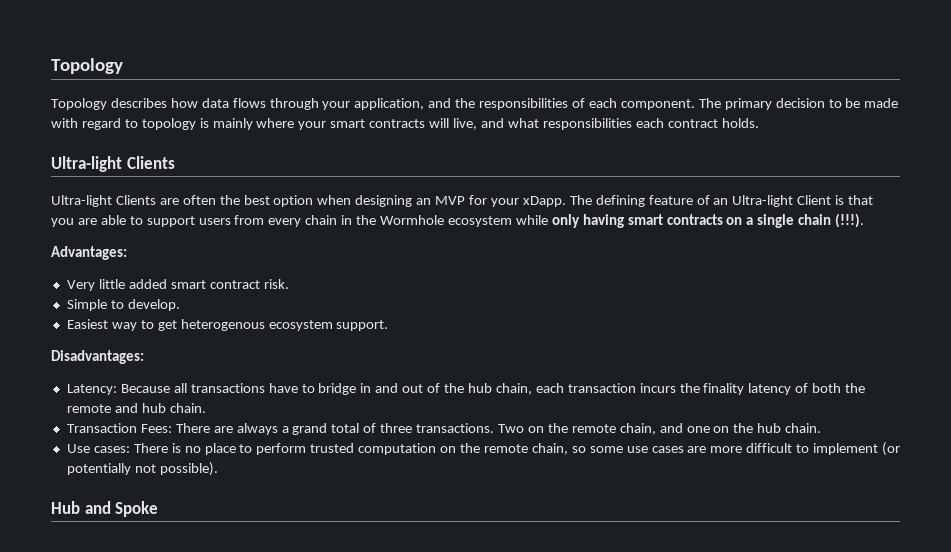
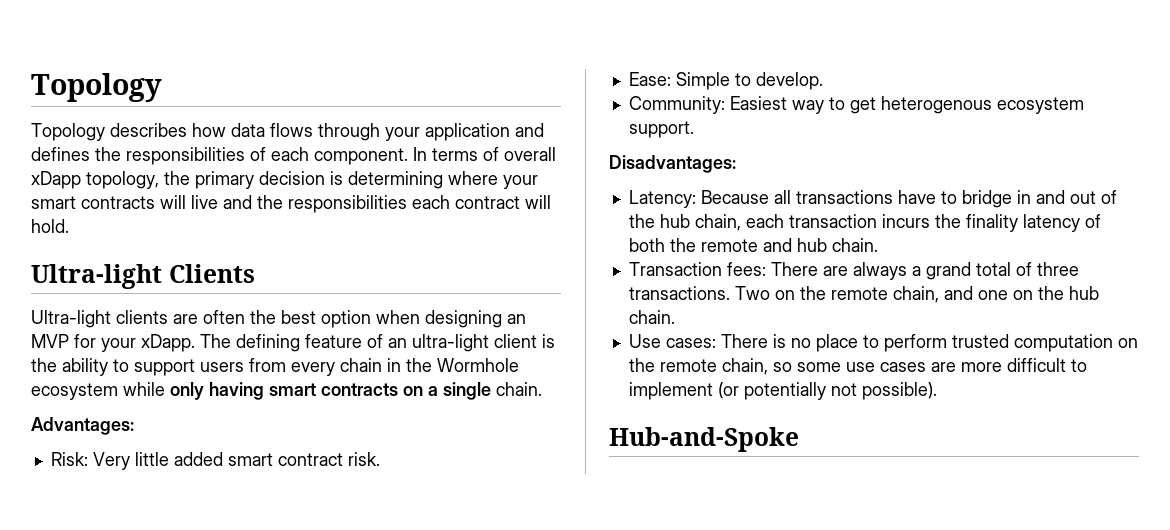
[354,98,452,110] application, and -> [425,123,544,141] [31,147,90,161] application and defines
[698,98,899,110] [51,118,253,130] The primary decision to be made with regard to topology is mainly -> [413,147,556,161] [31,171,443,189] In terms of overall xDapp topology, the primary decision is determining
[453,118,539,130] live, and what -> [191,195,283,209] live and the
[721,118,759,128] holds. -> [525,195,551,209] [31,219,69,233] will hold.
[115,195,156,205] Clients -> [116,310,168,324] clients
[732,195,874,207] [51,215,126,227] Ultra-light Client is that you are able -> [412,334,555,352] [31,358,108,376] ultra-light client is the ability
[798,213,865,228] chain (!!!). -> [496,382,542,396] chain.
(127, 253) none -> [50,452,88,466] Risk:
(289, 284) none -> [628,72,671,86] Ease:
(180, 305) none -> [628,96,725,114] Community:
[140,424,172,433] Fees: -> [726,262,766,276] fees:
[51,501,159,517] Hub and Spoke -> [609,427,799,452] Hub-and-Spoke

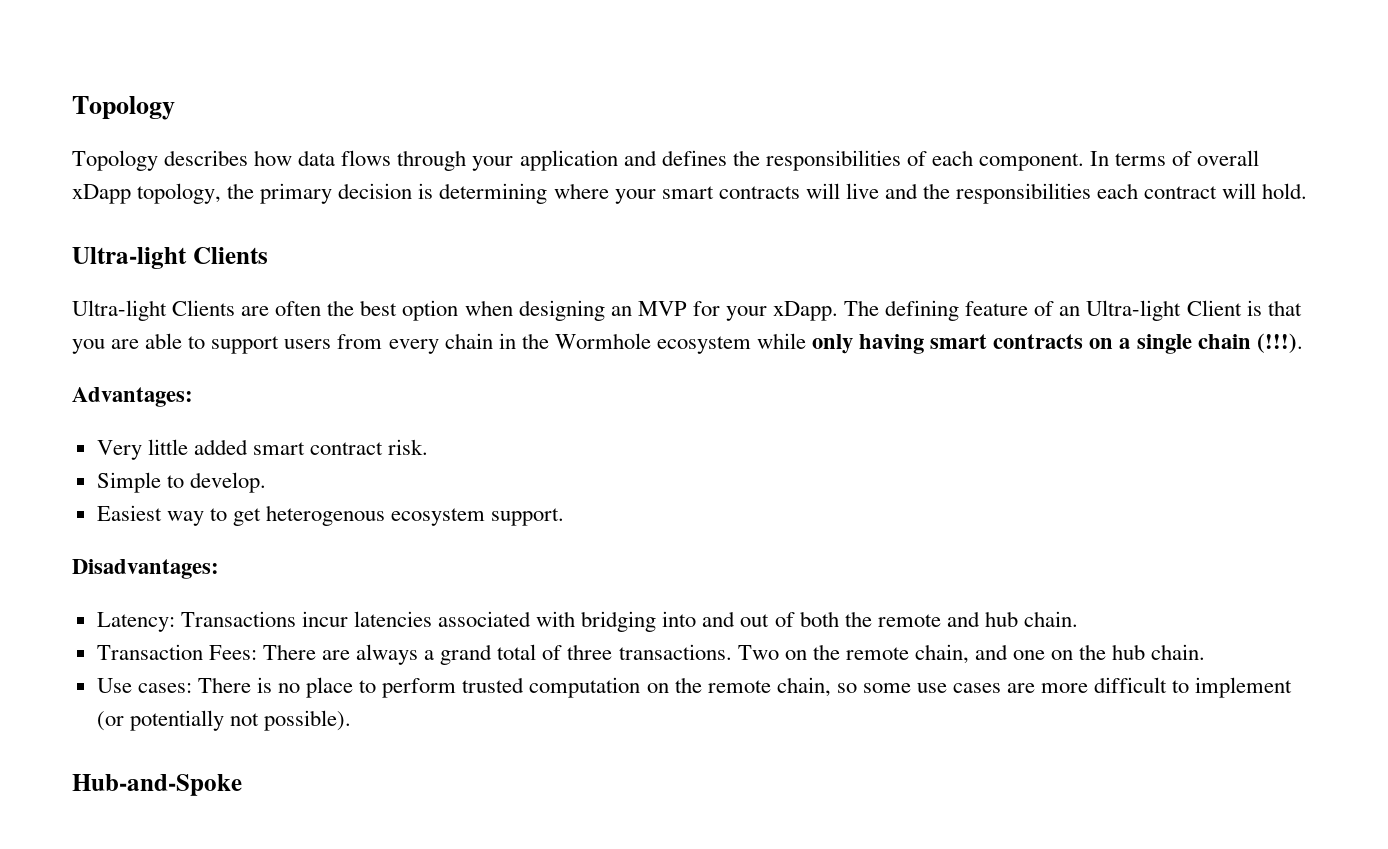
[116,310,168,324] clients -> [172,300,236,316] Clients
[412,334,555,352] [31,358,108,376] ultra-light client is the ability -> [1086,300,1302,321] [72,333,183,354] Ultra-light Client is that you are able
[496,382,542,396] chain. -> [1197,333,1303,353] chain (!!!).
[50,452,88,466] Risk: -> (193, 397) none
[628,72,671,86] Ease: -> (429, 447) none
[628,96,725,114] Community: -> (266, 482) none
[700,190,1117,208] [628,214,1080,232] Because all transactions have to bridge in and out of the hub chain, each transaction incurs the finality latency -> [180,611,770,632] Transactions incur latencies associated with bridging into and out
[726,262,766,276] fees: -> [208,645,257,660] Fees:

